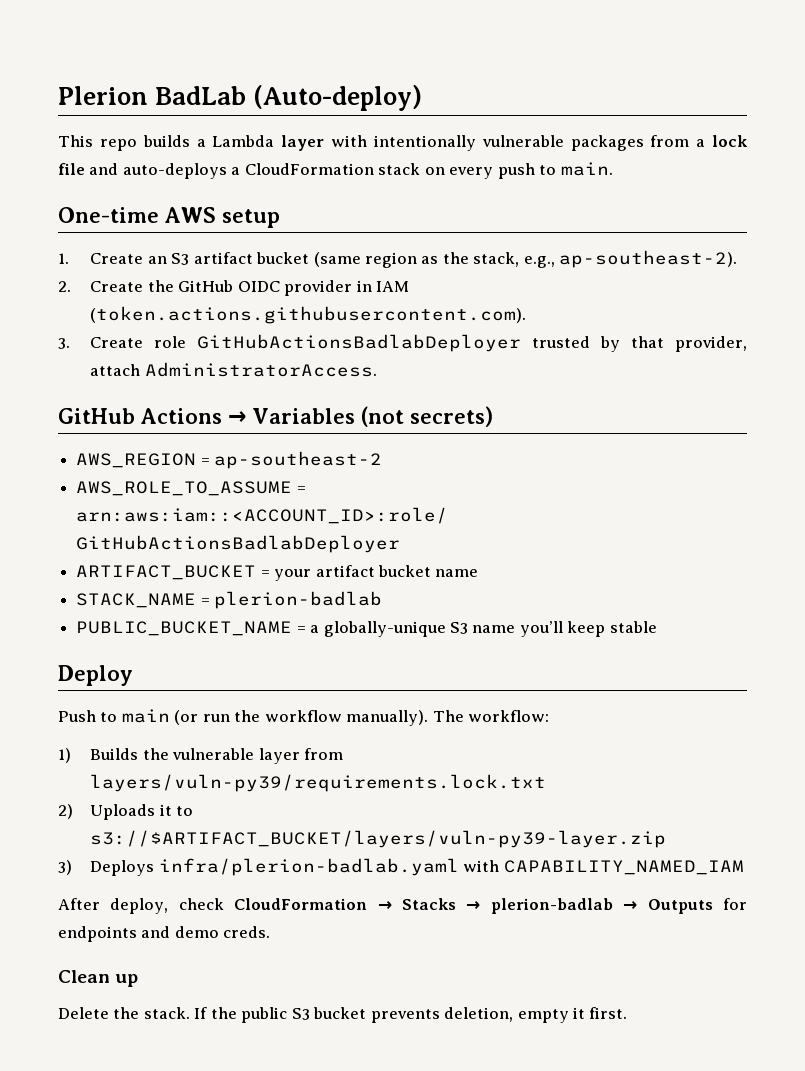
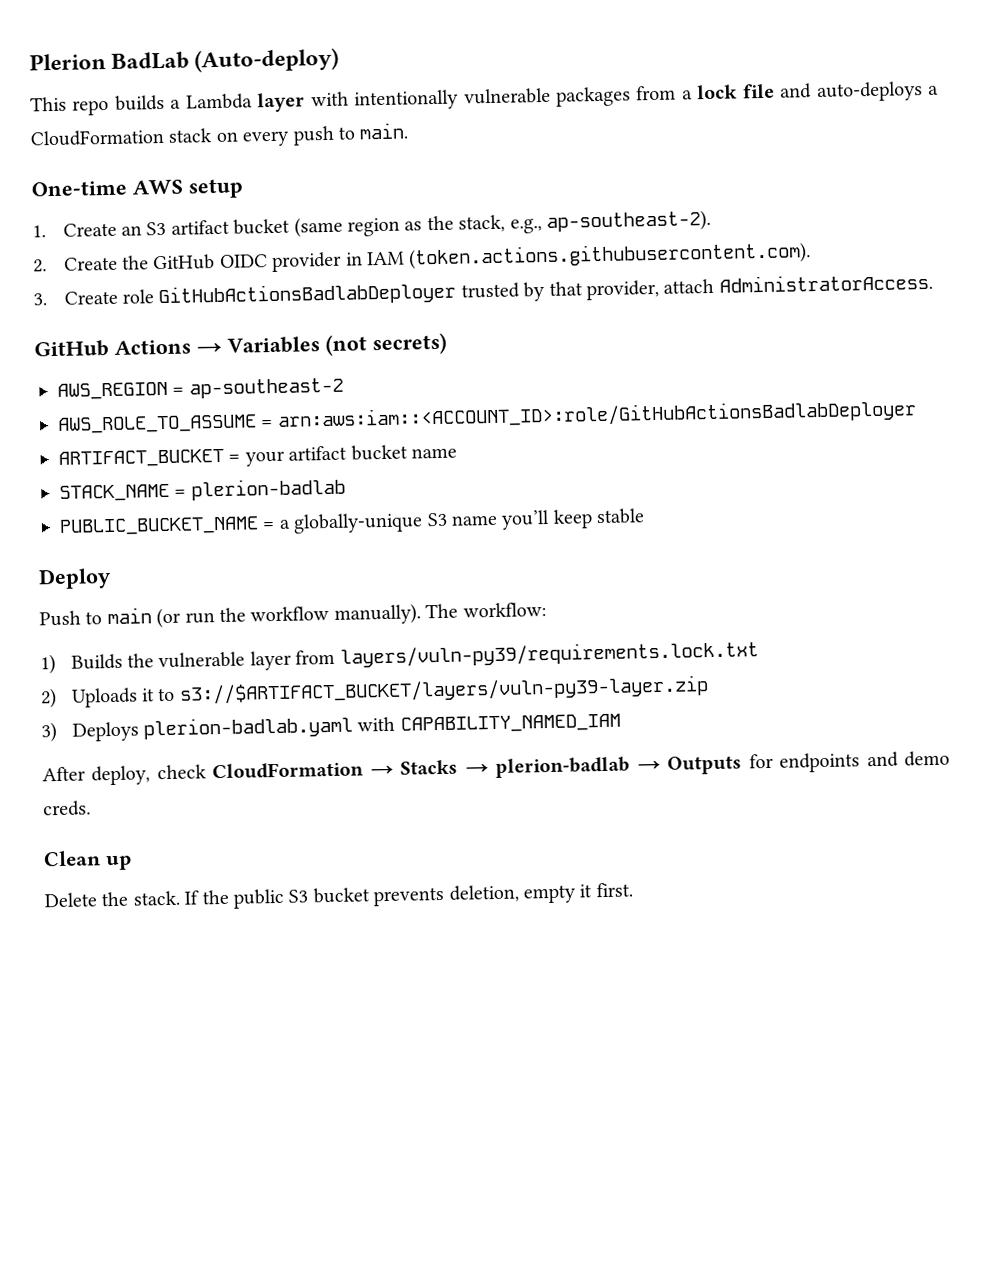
[158,858,459,876] infra/plerion-badlab.yaml -> [143,715,354,740] plerion-badlab.yaml

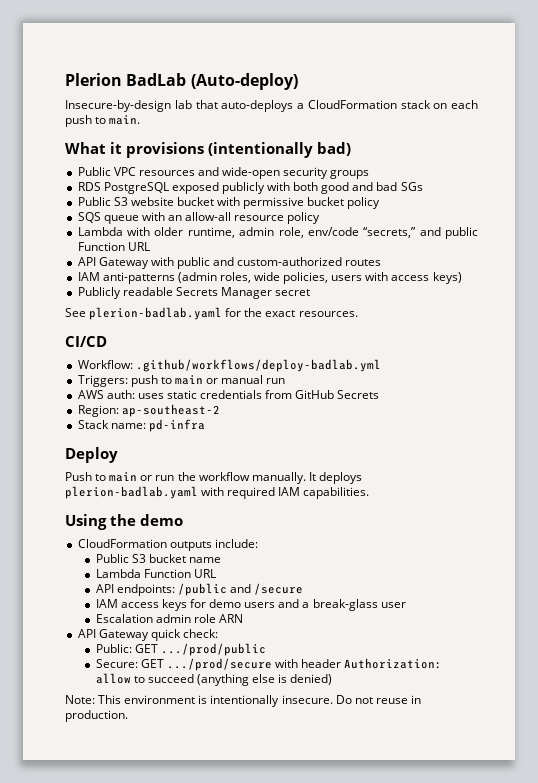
[30,83,813,116] This repo builds a Lambda layer with intentionally vulnerable packages from a lock file and -> [65,100,218,112] Insecure-by-design lab that
[242,130,291,147] every -> [451,100,478,109] each
[31,178,243,199] [32,209,712,238] [33,241,812,273] [33,272,933,308] [34,332,447,358] [57,377,344,400] [58,399,917,434] [58,444,457,468] [59,477,346,502] [59,508,646,536] One-time AWS setup // 1. Create an S3 artifact bucket (same region as the stack, e.g., ap-southeast-2). // 2. Create the GitHub OIDC provider in IAM (token.actions.githubusercontent.com). // 3. Create role GitHubActionsBadlabDeployer trusted by that provider, attach AdministratorAccess. // GitHub Actions → Variables (not secrets) // AWS_REGION = ap-southeast-2 // AWS_ROLE_TO_ASSUME = arn:aws:iam::<ACCOUNT_ID>:role/GitHubActionsBadlabDeployer // ARTIFACT_BUCKET = your artifact bucket name // STACK_NAME = plerion-badlab // PUBLIC_BUCKET_NAME = a globally-unique S3 name you’ll keep stable -> [65,142,351,158] [77,167,370,179] [77,182,423,194] [77,197,381,209] [77,212,321,224] [77,227,478,239] [77,242,150,251] [77,257,382,269] [77,272,462,284] [77,287,311,299] [65,307,358,320] [65,336,107,347] [77,359,381,372] [77,375,286,387] [77,390,380,399] [77,404,220,417] [77,419,205,432] What it provisions (intentionally bad) // Public VPC resources and wide-open security groups // RDS PostgreSQL exposed publicly with both good and bad SGs // Public S3 website bucket with permissive bucket policy // SQS queue with an allow-all resource policy // Lambda with older runtime, admin role, env/code “secrets,” and public Function URL // API Gateway with public and custom-authorized routes // IAM anti-patterns (admin roles, wide policies, users with access keys) // Publicly readable Secrets Manager secret // See plerion-badlab.yaml for the exact resources. // CI/CD // Workflow: .github/workflows/deploy-badlab.yml // Triggers: push to main or manual run // AWS auth: uses static credentials from GitHub Secrets // Region: ap-southeast-2 // Stack name: pd-infra
[156,607,182,629] (or -> [140,475,153,481] or
[333,602,547,625] [40,640,759,675] [40,675,709,709] [41,713,621,743] [42,750,950,786] [43,800,91,817] [43,850,132,871] [44,882,633,909] manually). The workflow: // 1) Builds the vulnerable layer from layers/vuln-py39/requirements.lock.txt // 2) Uploads it to s3://$ARTIFACT_BUCKET/layers/vuln-py39-layer.zip // 3) Deploys plerion-badlab.yaml with CAPABILITY_NAMED_IAM // After deploy, check CloudFormation → Stacks → plerion-badlab → Outputs for endpoints and demo creds. // Clean up // Delete the stack. If the public S3 bucket prevents deletion, empty it first. -> [251,472,362,484] [65,486,370,499] [65,514,183,530] [77,539,258,551] [95,554,222,563] [95,569,216,578] [95,583,304,596] [95,599,406,611] [95,614,244,623] [77,629,218,641] [95,643,266,656] [95,658,443,671] [95,673,333,686] [65,695,421,707] [65,710,128,722] manually. It deploys plerion-badlab.yaml with required IAM capabilities. // Using the demo // CloudFormation outputs include: // Public S3 bucket name // Lambda Function URL // API endpoints: /public and /secure // IAM access keys for demo users and a break-glass user // Escalation admin role ARN // API Gateway quick check: // Public: GET .../prod/public // Secure: GET .../prod/secure with header Authorization: allow to succeed (anything else is denied) // Note: This environment is intentionally insecure. Do not reuse in production.

